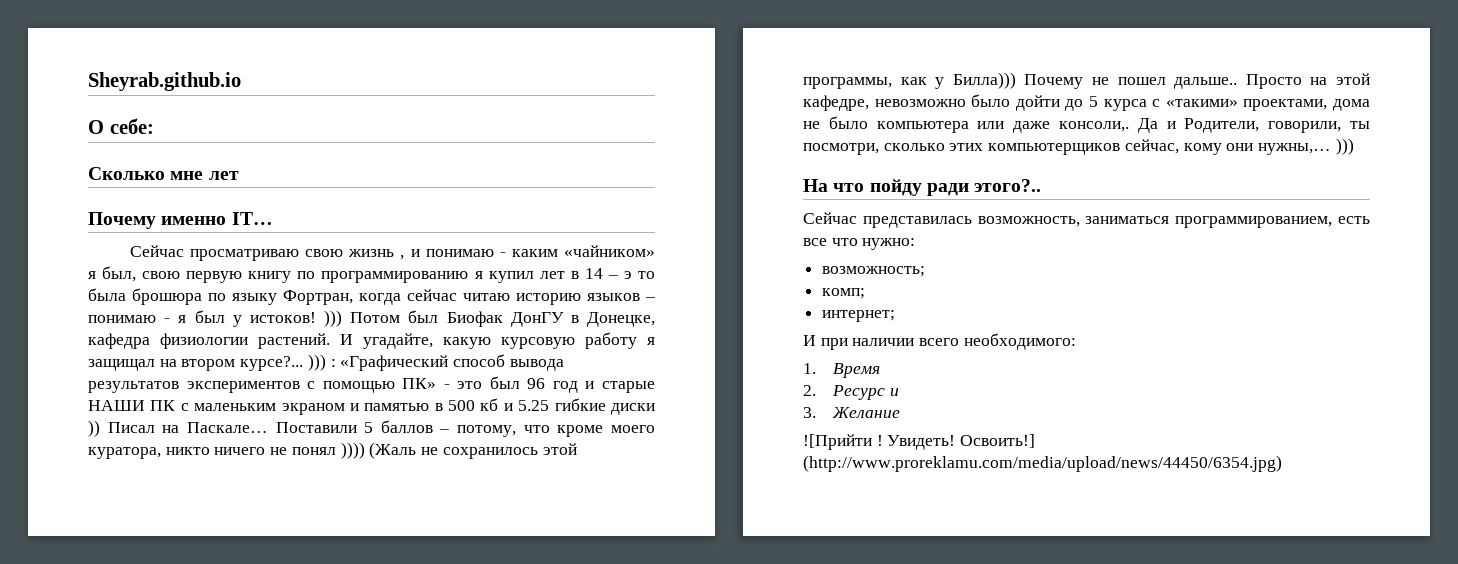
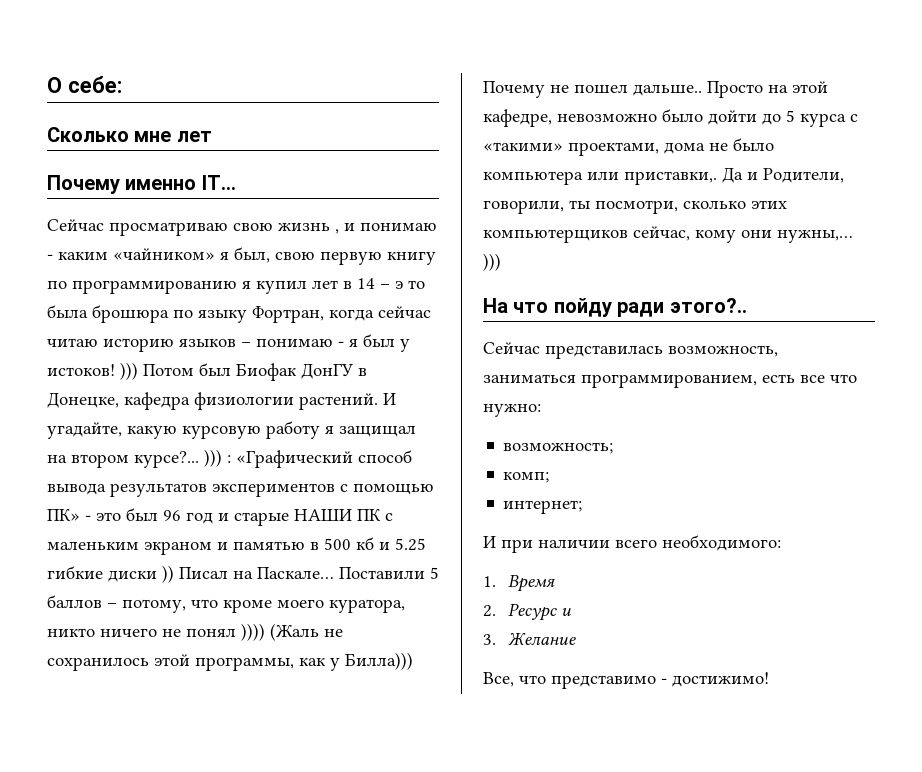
[88,72,241,91] Sheyrab.github.io // -> (47, 85) none
[1013,121,1129,133] даже консоли,. -> [624,171,717,185] приставки,.
[803,434,1036,450] [803,455,1282,472] ![Прийти ! Увидеть! Освоить!] (http://www.proreklamu.com/media/upload/news/44450/6354.jpg) -> [483,672,769,689] Все, что представимо - достижимо!

